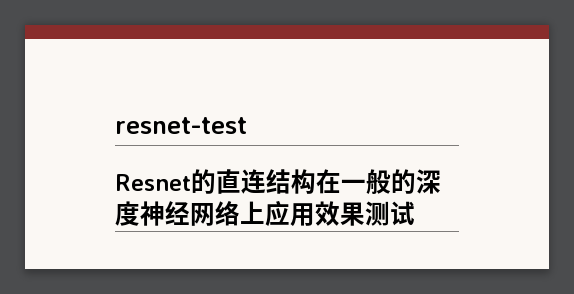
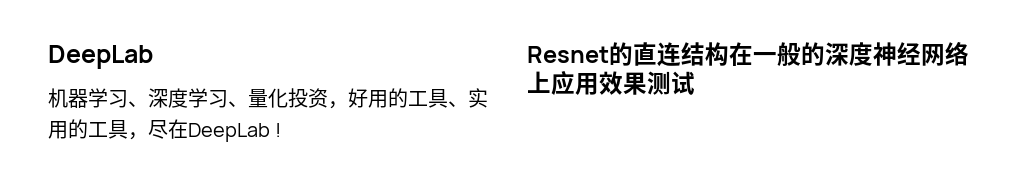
[115,117,247,134] resnet-test -> [48,45,153,69] [48,88,488,109] [48,119,282,142] DeepLab // 机器学习、深度学习、量化投资，好用的工具、实用的工具，尽在DeepLab !

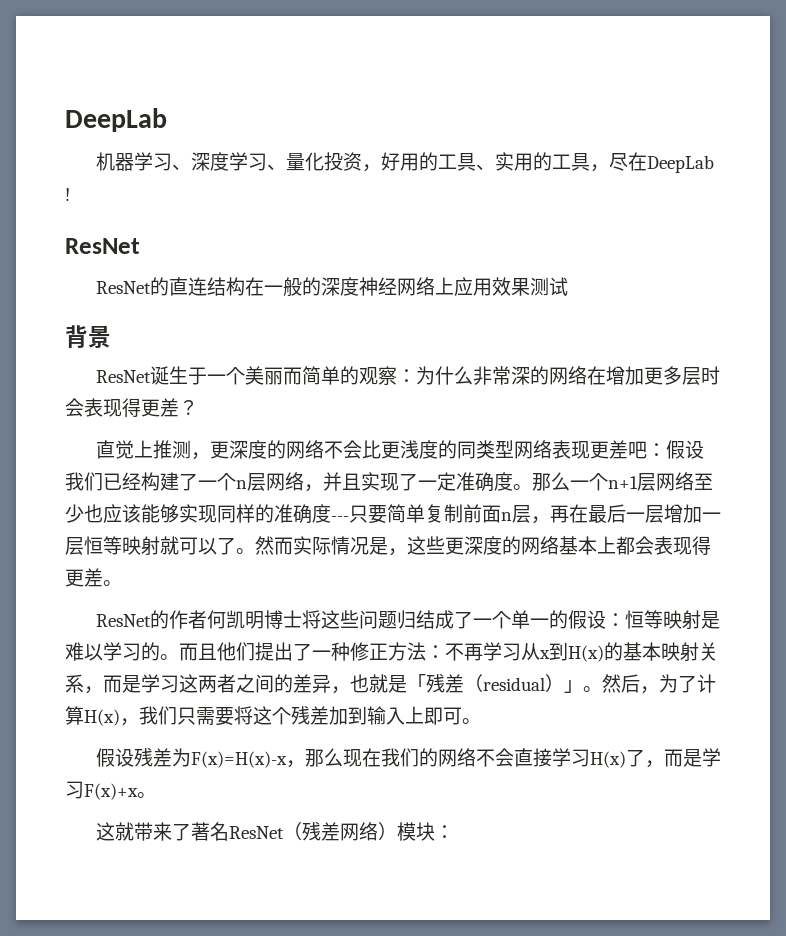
[527,46,609,63] Resnet -> [65,238,140,254] [95,281,151,294] ResNet // ResNet
(695, 83) none -> [65,325,111,349] [95,366,720,386] [65,398,198,417] [95,440,704,460] [65,472,713,492] [65,504,721,524] [65,536,711,556] [65,568,122,587] [95,610,720,629] [65,642,718,662] [65,674,716,694] [65,706,481,726] [95,748,721,768] [65,781,156,800] [95,822,454,841] // 背景 // ResNet诞生于一个美丽而简单的观察：为什么非常深的网络在增加更多层时会表现得更差？ // 直觉上推测，更深度的网络不会比更浅度的同类型网络表现更差吧：假设我们已经构建了一个n层网络，并且实现了一定准确度。那么一个n+1层网络至少也应该能够实现同样的准确度---只要简单复制前面n层，再在最后一层增加一层恒等映射就可以了。然而实际情况是，这些更深度的网络基本上都会表现得更差。 // ResNet的作者何凯明博士将这些问题归结成了一个单一的假设：恒等映射是难以学习的。而且他们提出了一种修正方法：不再学习从x到H(x)的基本映射关系，而是学习这两者之间的差异，也就是「残差（residual）」。然后，为了计算H(x)，我们只需要将这个残差加到输入上即可。 // 假设残差为F(x)=H(x)-x，那么现在我们的网络不会直接学习H(x)了，而是学习F(x)+x。 // 这就带来了著名ResNet（残差网络）模块：

